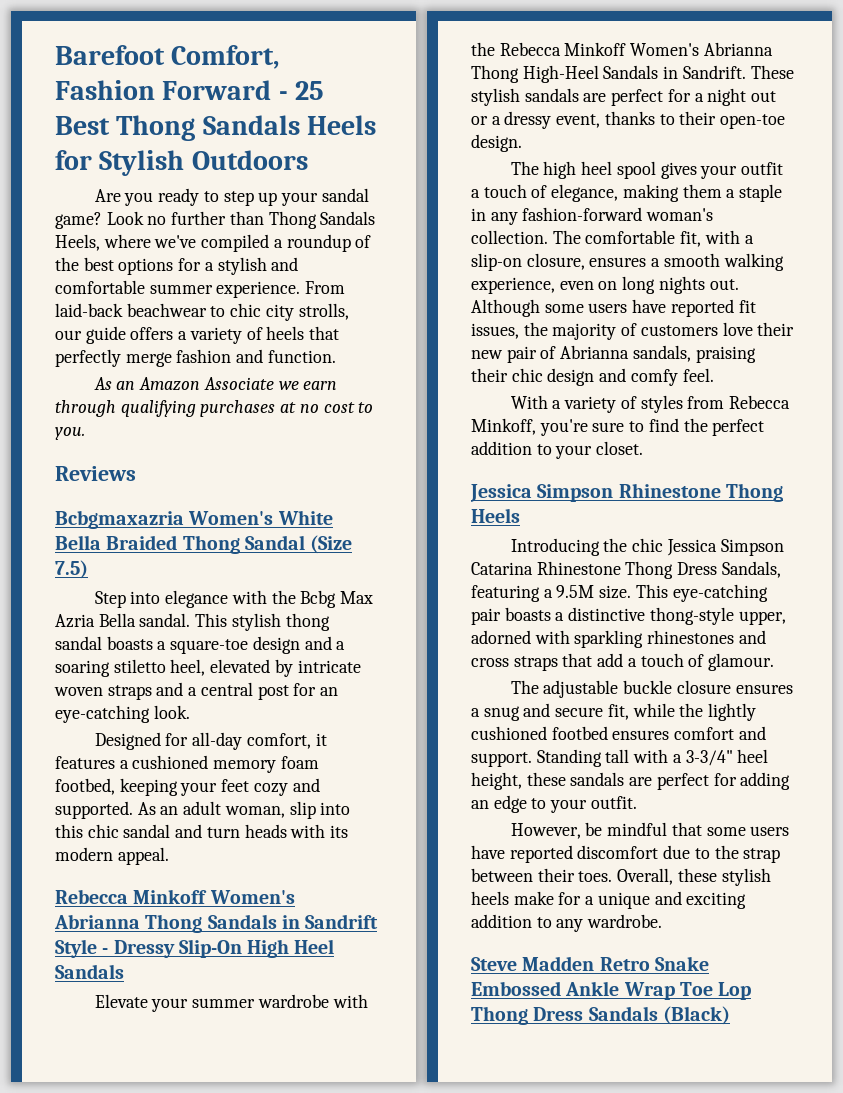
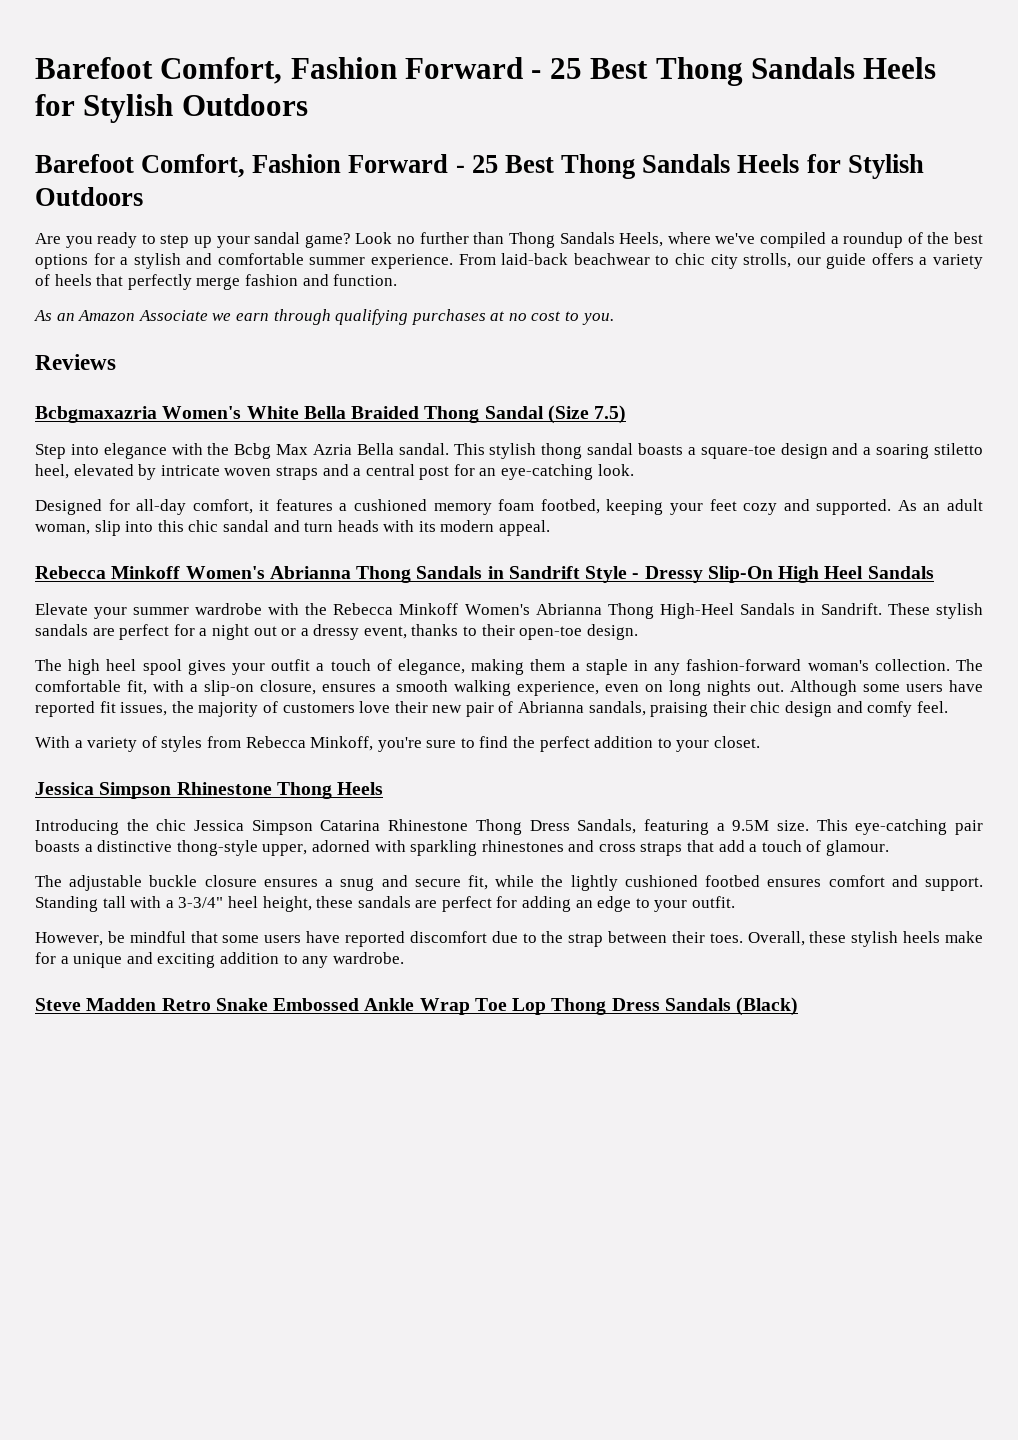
(308, 160) none -> [35,154,924,179] [35,187,143,206] // Barefoot Comfort, Fashion Forward - 25 Best Thong Sandals Heels for Stylish Outdoors

